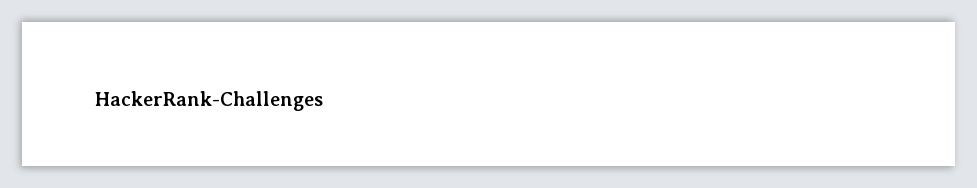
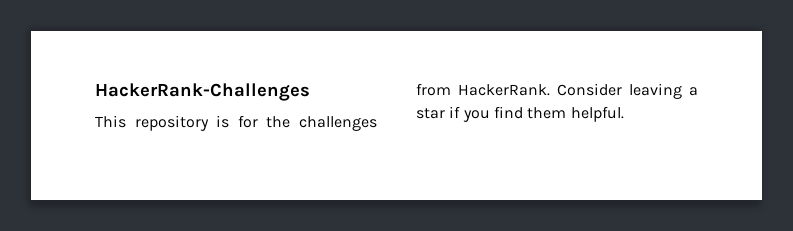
(323, 101) none -> [95,115,377,131] [416,83,698,99] [416,106,624,122] // This repository is for the challenges from HackerRank. Consider leaving a star if you find them helpful.

